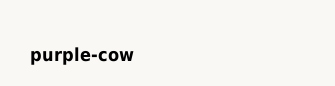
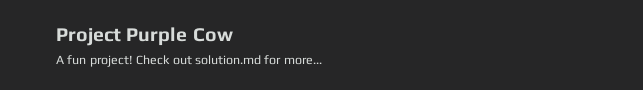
[30,47,134,65] purple-cow -> [56,27,233,46] [56,55,322,67] Project Purple Cow // A fun project! Check out solution.md for more...

